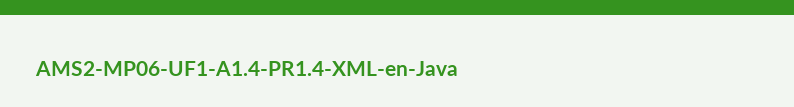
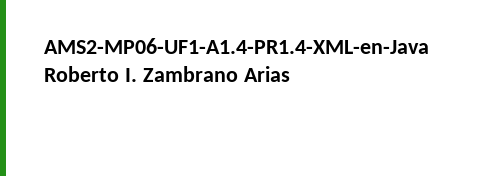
(458, 68) none -> [44,66,290,82] Roberto I. Zambrano Arias

